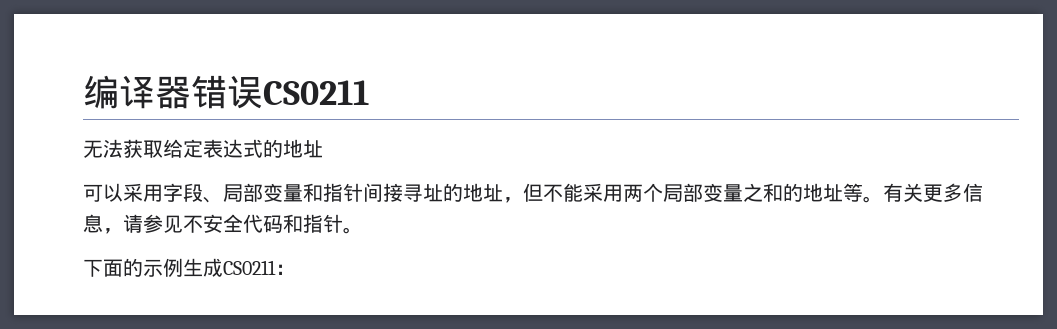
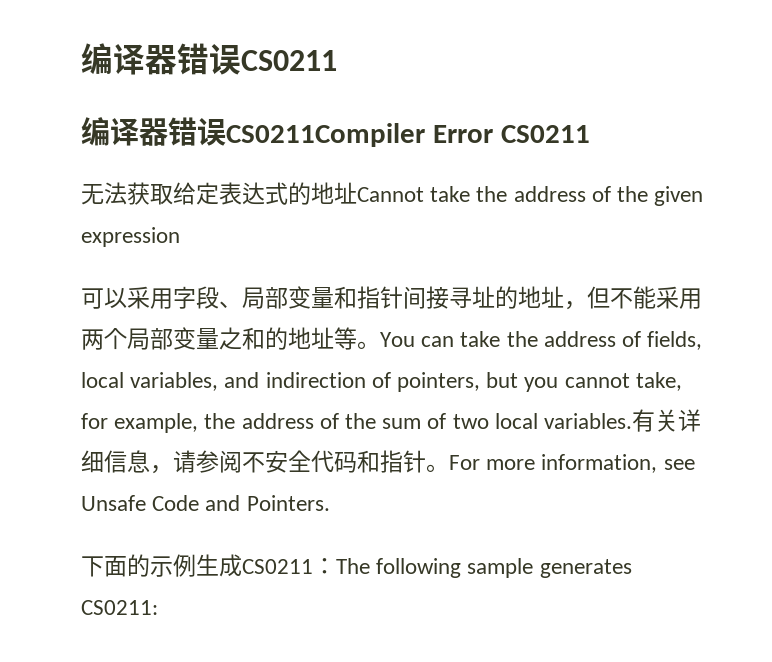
(369, 92) none -> [81,117,590,147] // 编译器错误CS0211Compiler Error CS0211
(323, 149) none -> [357,186,704,206] [81,227,180,247] Cannot take the address of the given expression
[883,183,963,202] 有关更多 -> [380,331,703,350] [81,372,682,392] [81,409,702,433] [81,450,104,473] You can take the address of fields, local variables, and indirection of pointers, but you cannot take, for example, the address of the sum of two local variables.有关详细
[163,215,183,233] 见 -> [219,450,242,473] 阅
(363, 230) none -> [449,454,695,473] [81,495,330,511] For more information, see Unsafe Code and Pointers.
(295, 269) none -> [336,558,632,578] [81,600,158,615] The following sample generates CS0211:

